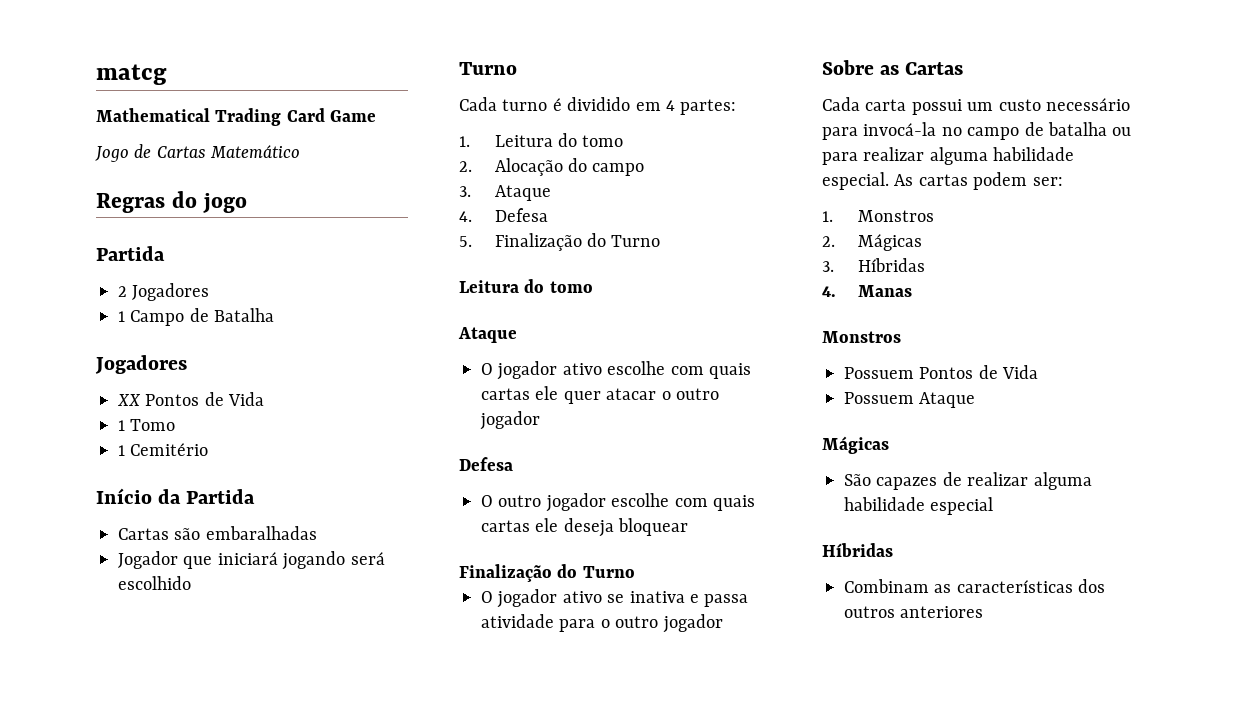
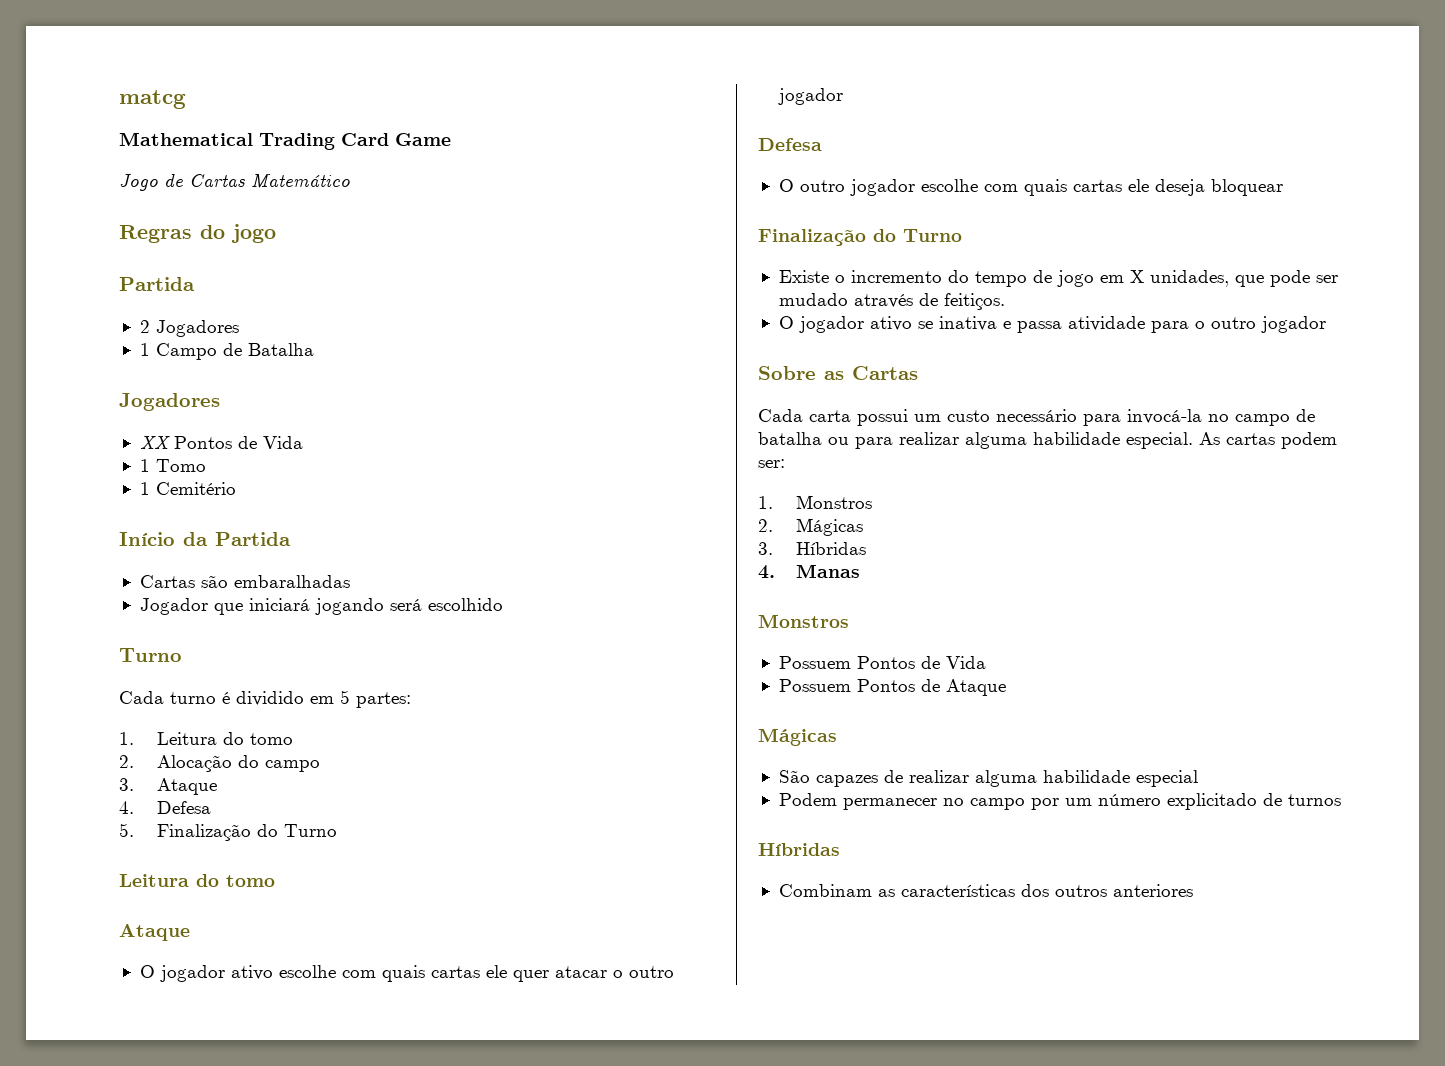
[666,100,675,111] 4 -> [340,690,350,704] 5
(635, 572) none -> [778,270,1338,287] [778,293,1005,310] // Existe o incremento do tempo de jogo em X unidades, que pode ser mudado através de feitiços.
(914, 398) none -> [856,679,940,692] Pontos de
(994, 506) none -> [778,793,1341,810] // Podem permanecer no campo por um número explicitado de turnos

